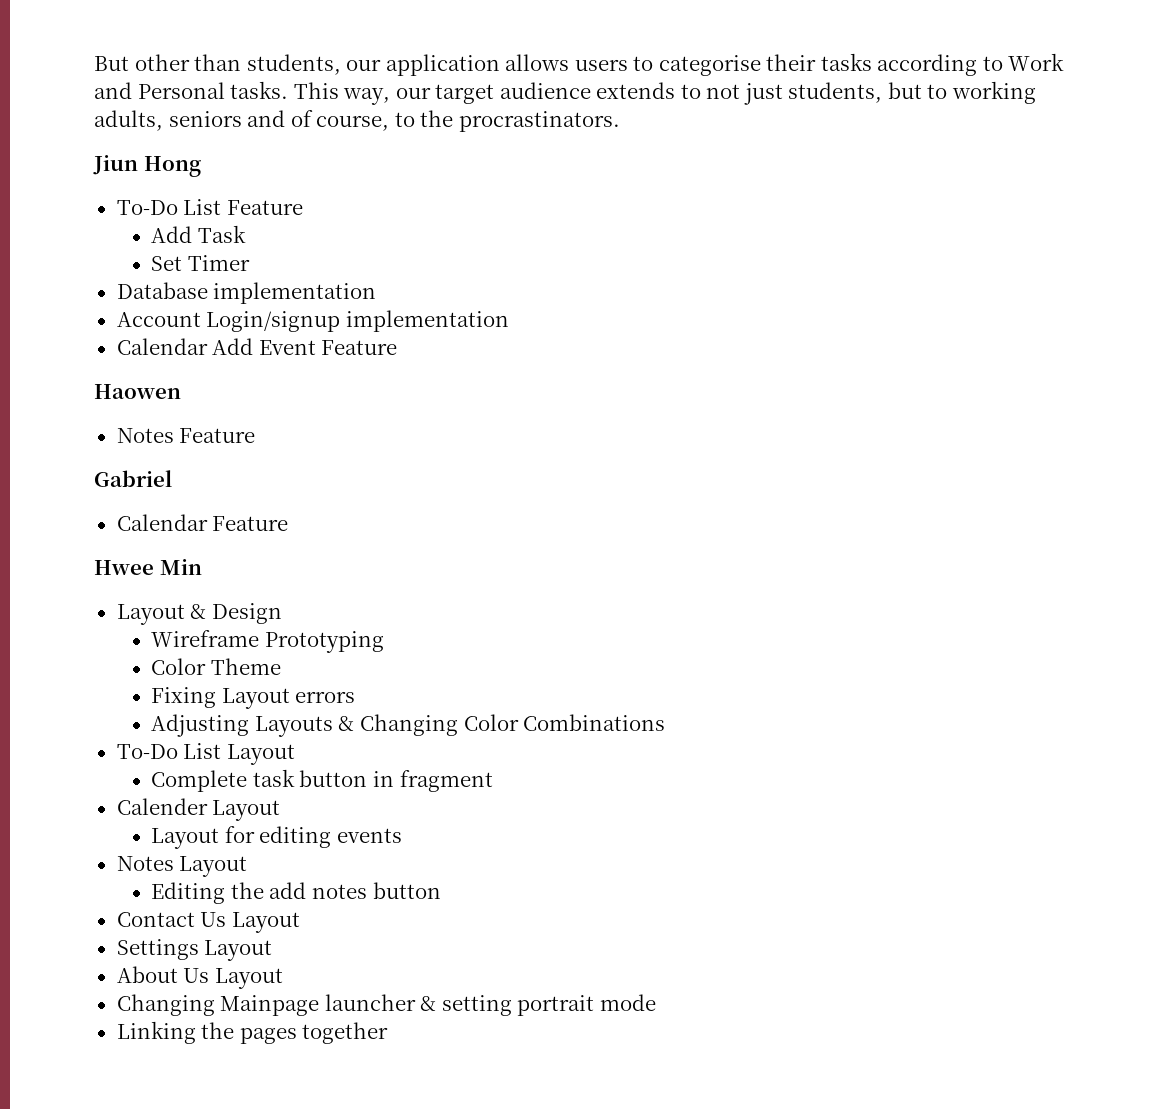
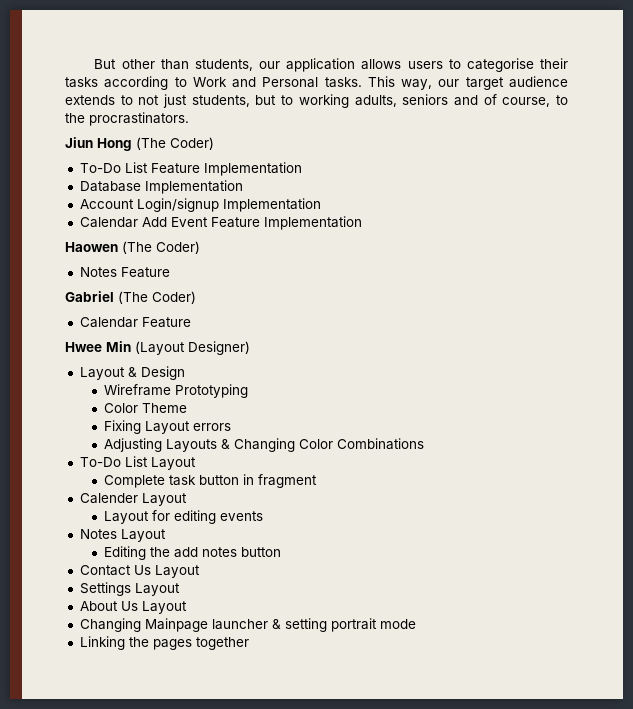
(201, 166) none -> [136,137,214,150] (The Coder)
[151,225,246,243] [151,255,250,271] // Add Task // Set Timer -> [203,162,302,176] Implementation
[213,282,377,304] implementation -> [144,180,243,194] Implementation
[345,310,509,332] implementation -> [222,198,321,212] Implementation
(398, 347) none -> [263,216,362,230] Implementation
(181, 391) none -> [122,241,200,254] (The Coder)
(172, 478) none -> [118,291,196,304] (The Coder)
(202, 567) none -> [135,341,250,355] (Layout Designer)

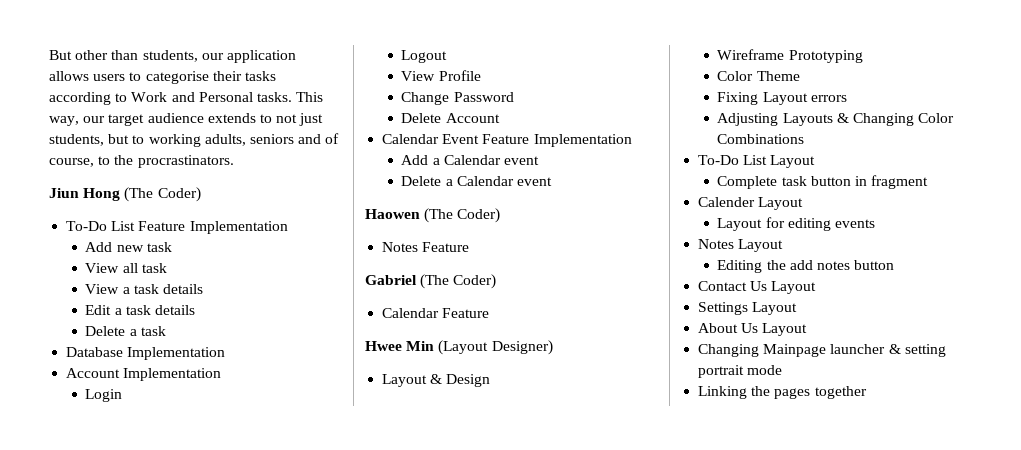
(302, 169) none -> [85,242,172,252] [85,263,167,273] [85,284,204,294] [85,305,196,315] [85,326,166,336] // Add new task // View all task // View a task details // Edit a task details // Delete a task
[136,198,321,212] [79,217,167,228] Login/signup Implementation // Calendar Add -> [123,368,222,381] [85,389,123,402] [401,50,448,63] [401,70,481,81] [401,92,514,105] [401,113,500,123] [382,134,440,144] Implementation // Login // Logout // View Profile // Change Password // Delete Account // Calendar
(362, 223) none -> [401,155,540,165] [401,176,553,186] // Add a Calendar event // Delete a Calendar event

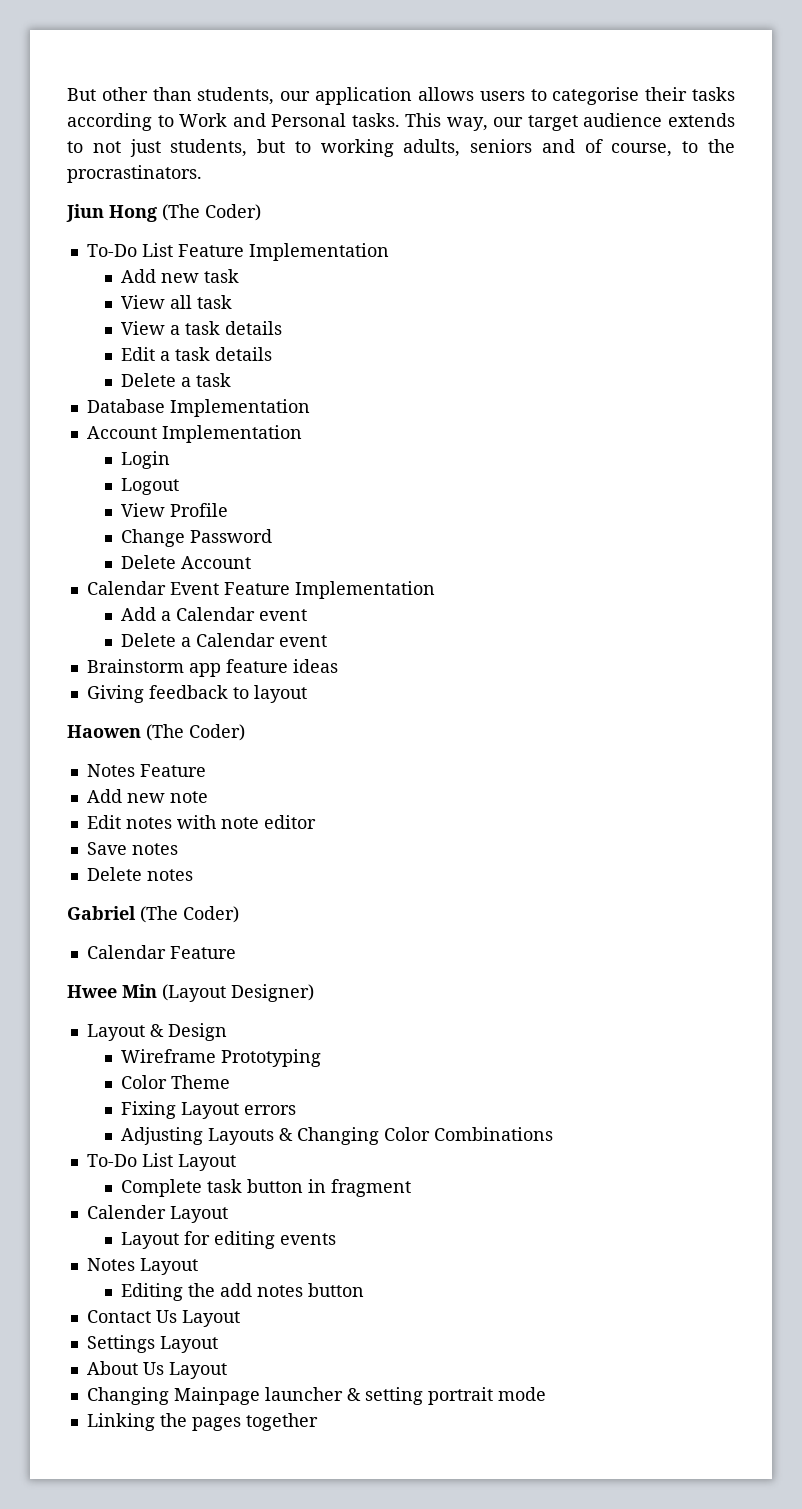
(553, 181) none -> [86,659,338,677] [86,685,307,703] // Brainstorm app feature ideas // Giving feedback to layout
(470, 247) none -> [86,789,208,803] [86,815,316,829] [86,842,178,855] [86,867,193,881] // Add new note // Edit notes with note editor // Save notes // Delete notes

